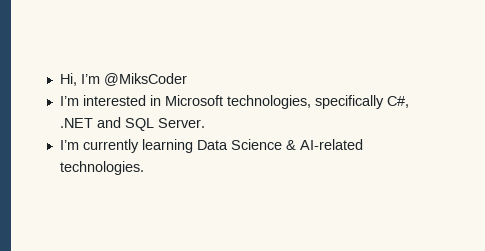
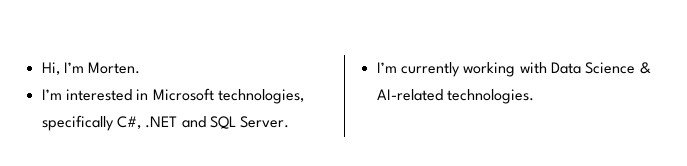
[103,73,187,86] @MiksCoder -> [88,62,141,74] Morten.
[141,139,193,153] learning -> [463,62,547,77] working with

